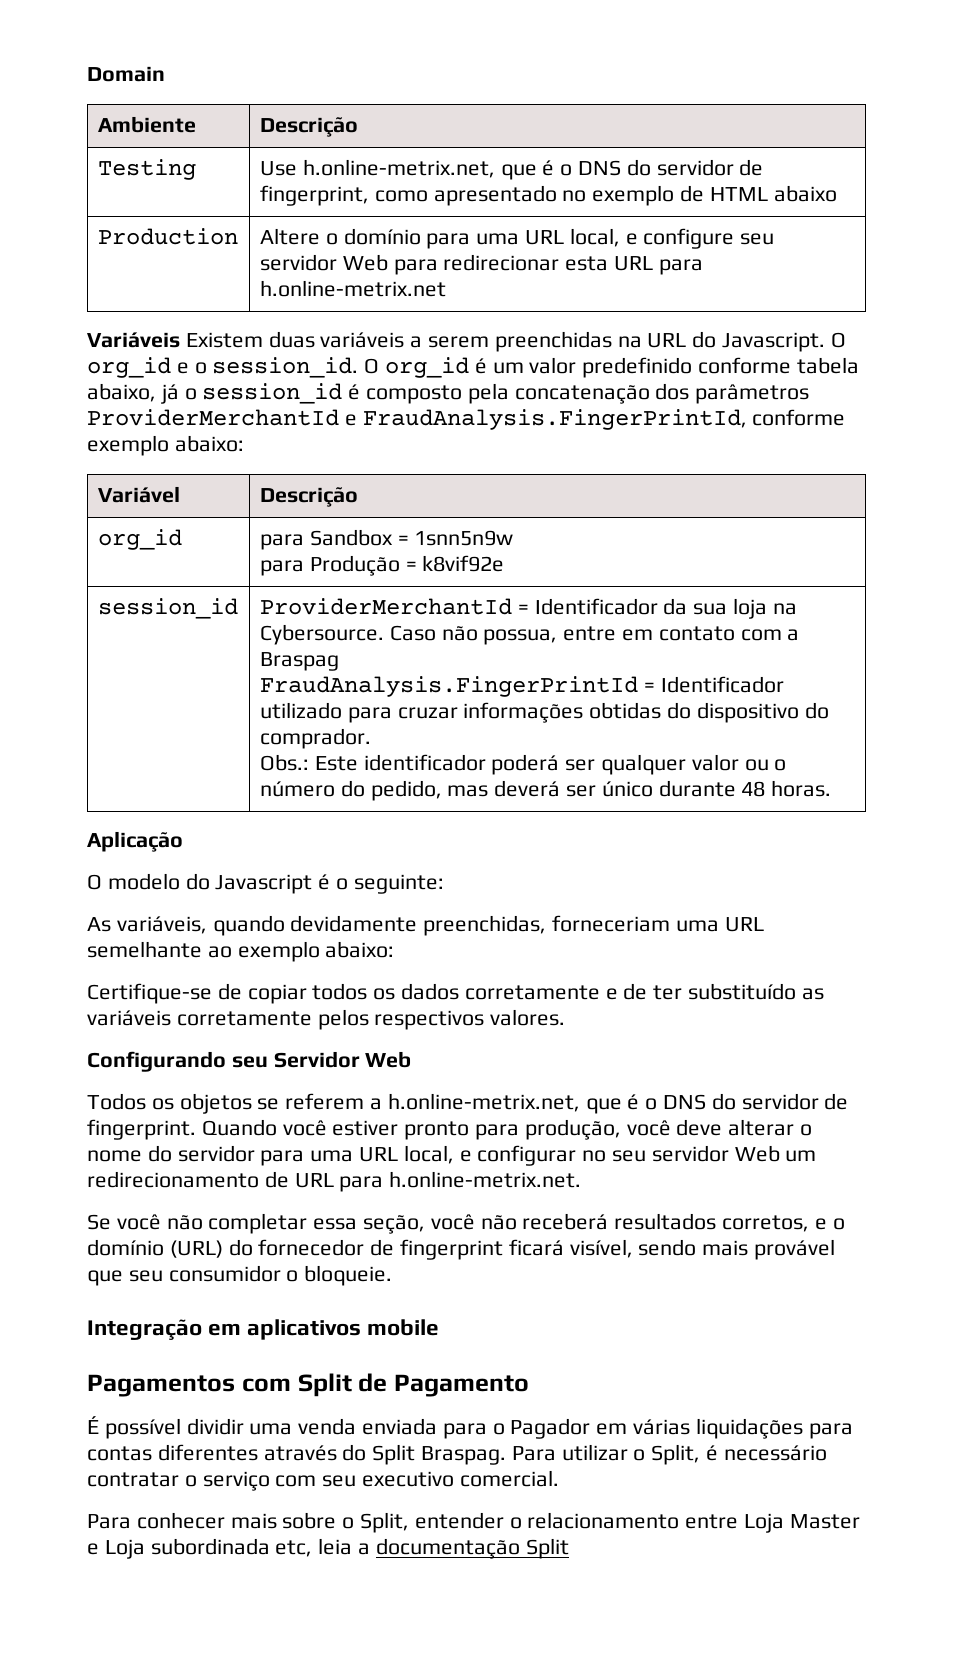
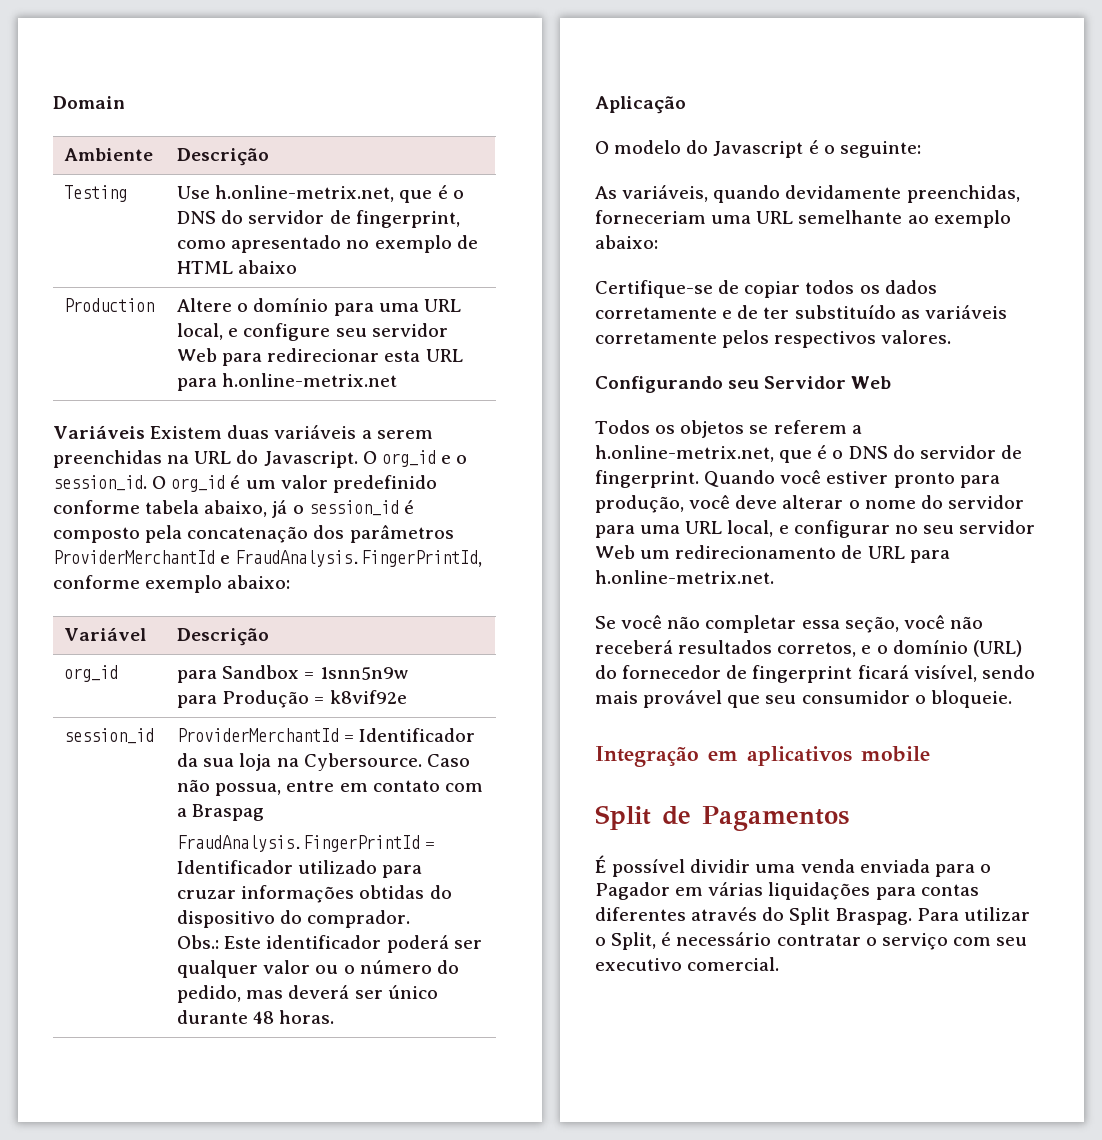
[87,1374,291,1397] Pagamentos com -> (930, 754) none
[394,1374,529,1397] Pagamento -> [702,806,849,831] Pagamentos
[87,1512,860,1533] [87,1538,569,1559] // Para conhecer mais sobre o Split, entender o relacionamento entre Loja Master e Loja subordinada etc, leia a documentação Split -> (780, 964) none

